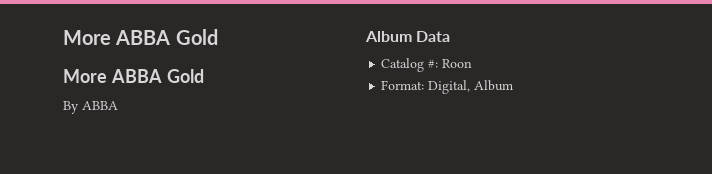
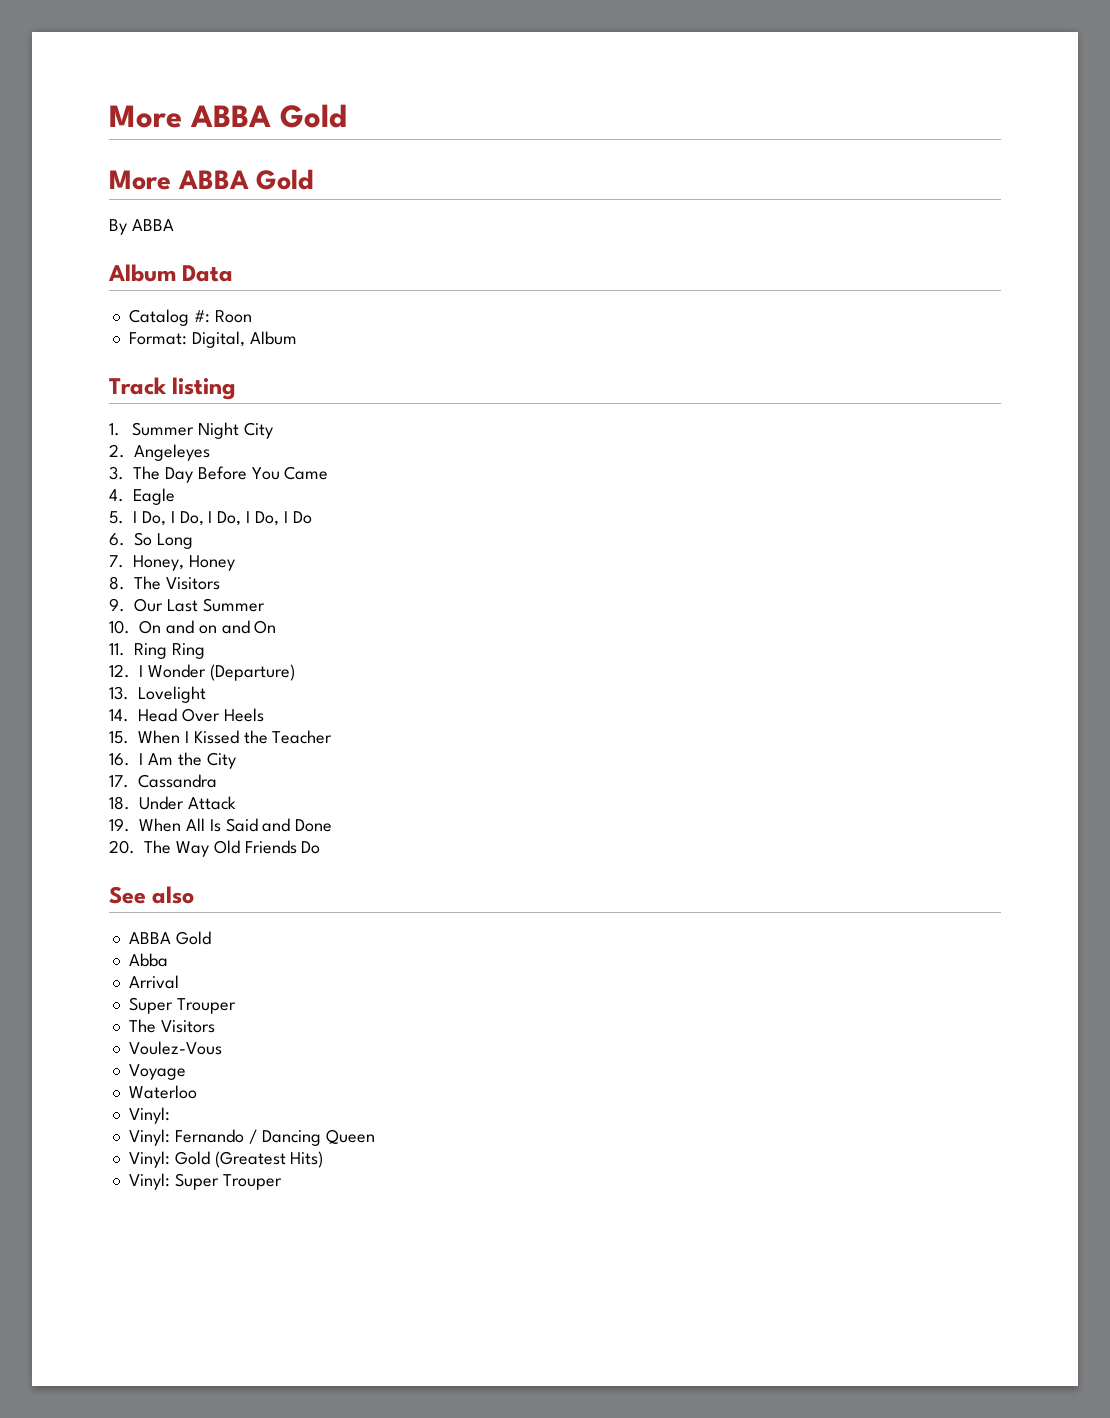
(514, 85) none -> [109,377,237,400] [109,422,273,439] [109,444,210,461] [109,466,329,483] [109,488,175,505] [109,511,312,526] [109,532,193,549] [109,555,235,571] [109,576,220,590] [109,598,265,612] [109,620,277,634] [109,643,205,659] [109,664,295,681] [109,686,206,703] [109,708,264,722] [109,730,333,744] [109,752,236,769] [109,774,217,788] [109,796,236,810] [109,818,333,832] [109,840,321,857] [109,886,195,904] [128,931,211,945] [128,953,168,967] [128,975,179,989] [128,997,236,1014] [128,1019,215,1033] [128,1041,222,1055] [128,1064,186,1080] [128,1085,197,1099] [128,1107,170,1124] [128,1129,376,1146] [128,1151,324,1168] [128,1173,282,1190] // Track listing // 1. Summer Night City // 2. Angeleyes // 3. The Day Before You Came // 4. Eagle // 5. I Do, I Do, I Do, I Do, I Do // 6. So Long // 7. Honey, Honey // 8. The Visitors // 9. Our Last Summer // 10. On and on and On // 11. Ring Ring // 12. I Wonder (Departure) // 13. Lovelight // 14. Head Over Heels // 15. When I Kissed the Teacher // 16. I Am the City // 17. Cassandra // 18. Under Attack // 19. When All Is Said and Done // 20. The Way Old Friends Do // See also // ABBA Gold // Abba // Arrival // Super Trouper // The Visitors // Voulez-Vous // Voyage // Waterloo // Vinyl: // Vinyl: Fernando / Dancing Queen // Vinyl: Gold (Greatest Hits) // Vinyl: Super Trouper

